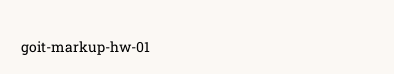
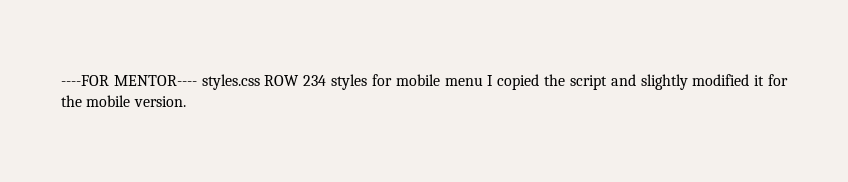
[21,41,150,55] goit-markup-hw-01 -> [61,74,789,90] [61,95,186,107] ----FOR MENTOR---- styles.css ROW 234 styles for mobile menu I copied the script and slightly modified it for the mobile version.

